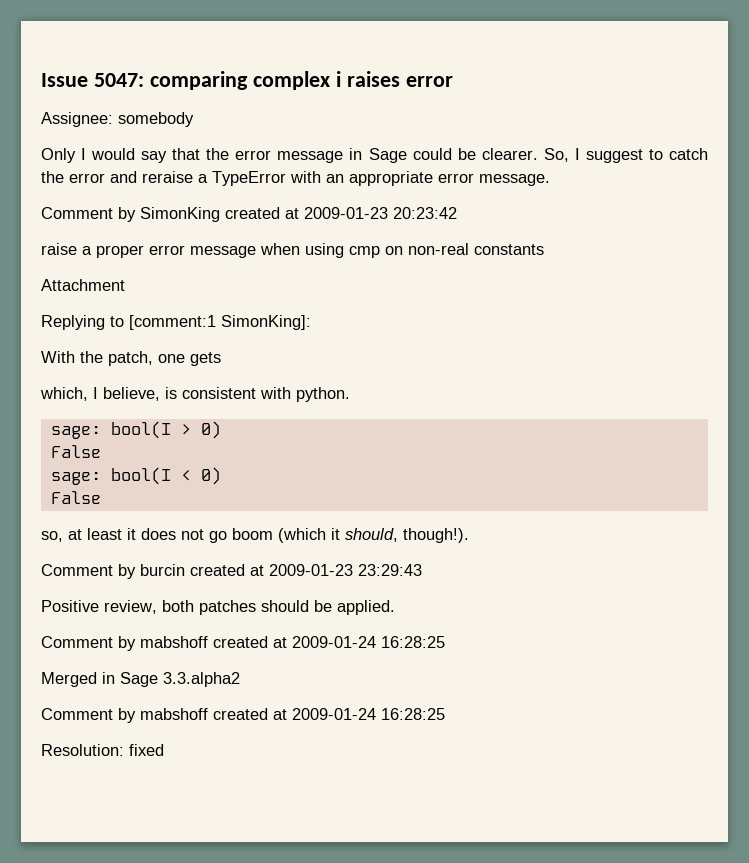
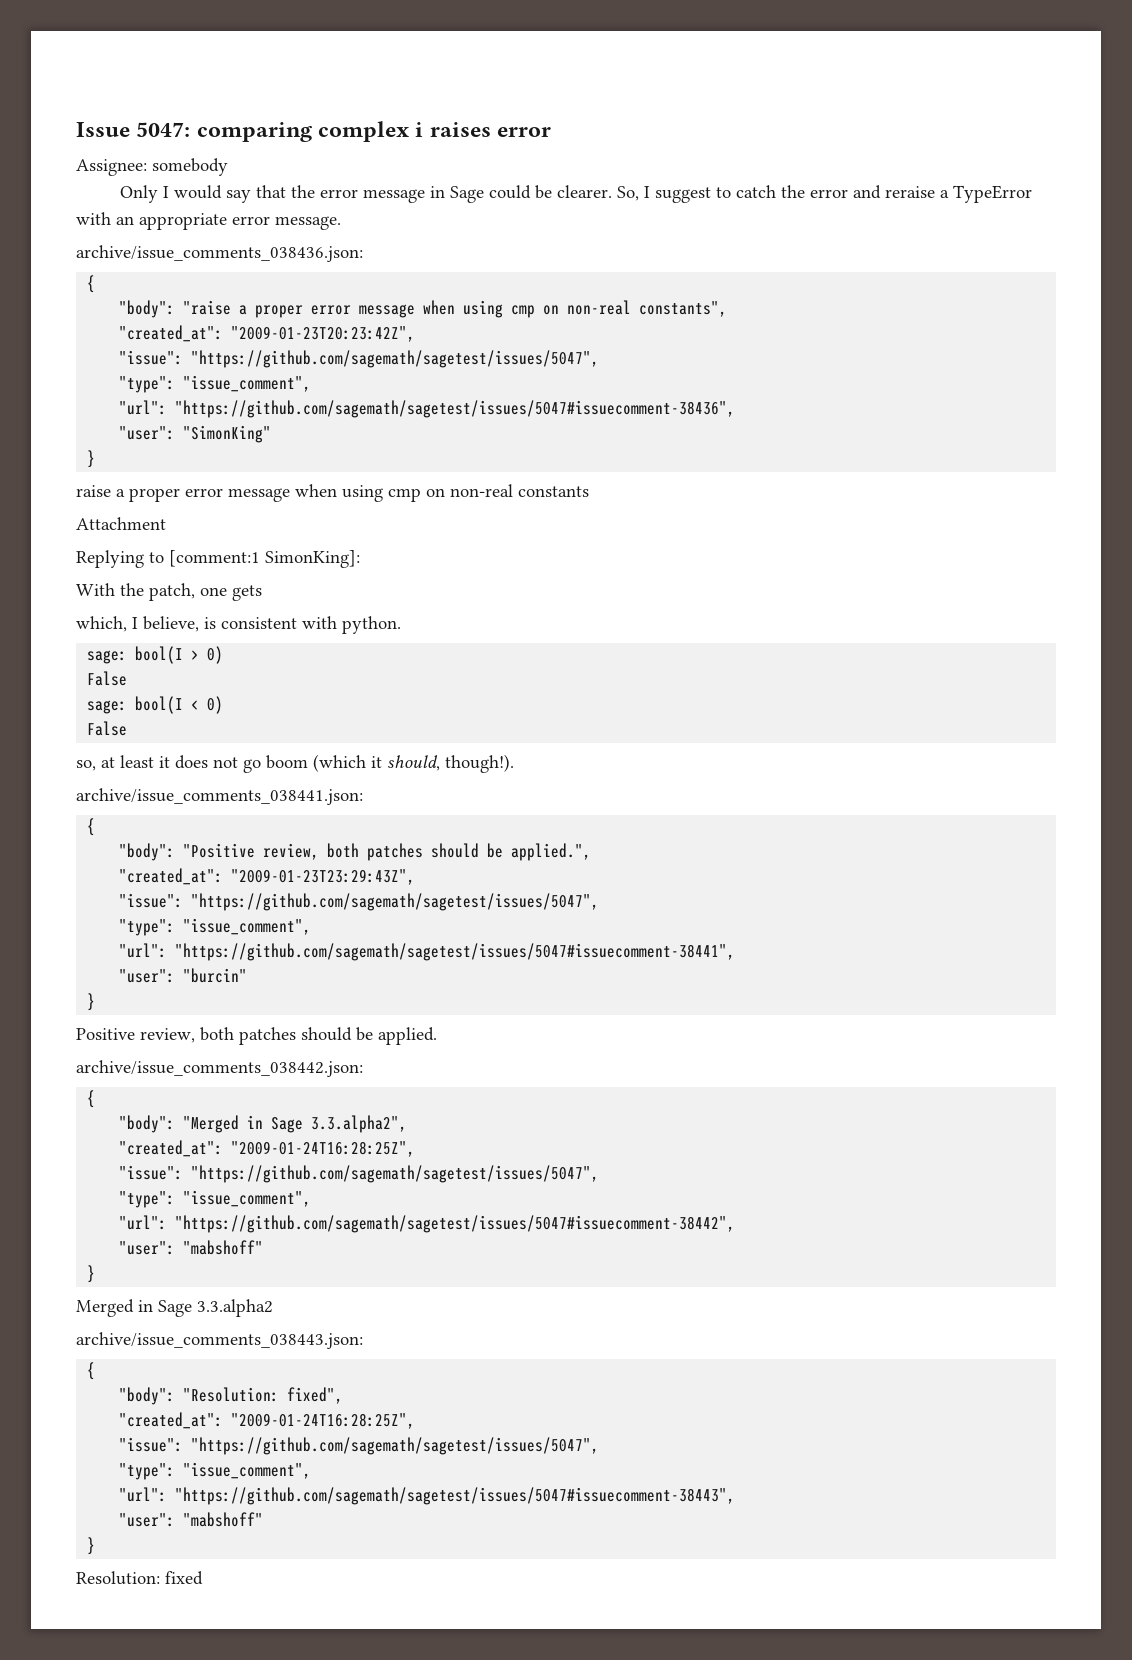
[41,207,457,222] Comment by SimonKing created at 2009-01-23 20:23:42 -> [76,245,363,262] [87,275,96,293] [119,300,728,318] [119,325,416,342] [119,350,600,368] [119,375,312,393] [119,400,736,418] [119,425,272,443] [87,450,96,468] archive/issue_comments_038436.json: // { // "body": "raise a proper error message when using cmp on non-real constants", // "created_at": "2009-01-23T20:23:42Z", // "issue": "https://github.com/sagemath/sagetest/issues/5047", // "type": "issue_comment", // "url": "https://github.com/sagemath/sagetest/issues/5047#issuecomment-38436", // "user": "SimonKing" // }
[41,564,422,579] Comment by burcin created at 2009-01-23 23:29:43 -> [76,788,363,805] [87,818,96,836] [119,843,592,861] [119,868,416,885] [119,893,600,911] [119,918,312,936] [119,943,736,961] [119,968,248,983] [87,993,96,1011] archive/issue_comments_038441.json: // { // "body": "Positive review, both patches should be applied.", // "created_at": "2009-01-23T23:29:43Z", // "issue": "https://github.com/sagemath/sagetest/issues/5047", // "type": "issue_comment", // "url": "https://github.com/sagemath/sagetest/issues/5047#issuecomment-38441", // "user": "burcin" // }
[41,636,445,651] [41,672,240,687] [41,708,445,723] Comment by mabshoff created at 2009-01-24 16:28:25 // Merged in Sage 3.3.alpha2 // Comment by mabshoff created at 2009-01-24 16:28:25 -> [76,1060,363,1077] [87,1090,96,1108] [119,1115,408,1133] [119,1140,416,1157] [119,1165,600,1183] [119,1190,312,1208] [119,1215,736,1233] [119,1240,264,1255] [87,1265,96,1283] [76,1299,273,1317] [76,1332,363,1349] [87,1362,96,1380] [119,1387,344,1405] [119,1412,416,1429] [119,1437,600,1455] [119,1462,312,1480] [119,1487,736,1505] [119,1512,264,1527] [87,1537,96,1555] archive/issue_comments_038442.json: // { // "body": "Merged in Sage 3.3.alpha2", // "created_at": "2009-01-24T16:28:25Z", // "issue": "https://github.com/sagemath/sagetest/issues/5047", // "type": "issue_comment", // "url": "https://github.com/sagemath/sagetest/issues/5047#issuecomment-38442", // "user": "mabshoff" // } // Merged in Sage 3.3.alpha2 // archive/issue_comments_038443.json: // { // "body": "Resolution: fixed", // "created_at": "2009-01-24T16:28:25Z", // "issue": "https://github.com/sagemath/sagetest/issues/5047", // "type": "issue_comment", // "url": "https://github.com/sagemath/sagetest/issues/5047#issuecomment-38443", // "user": "mabshoff" // }

